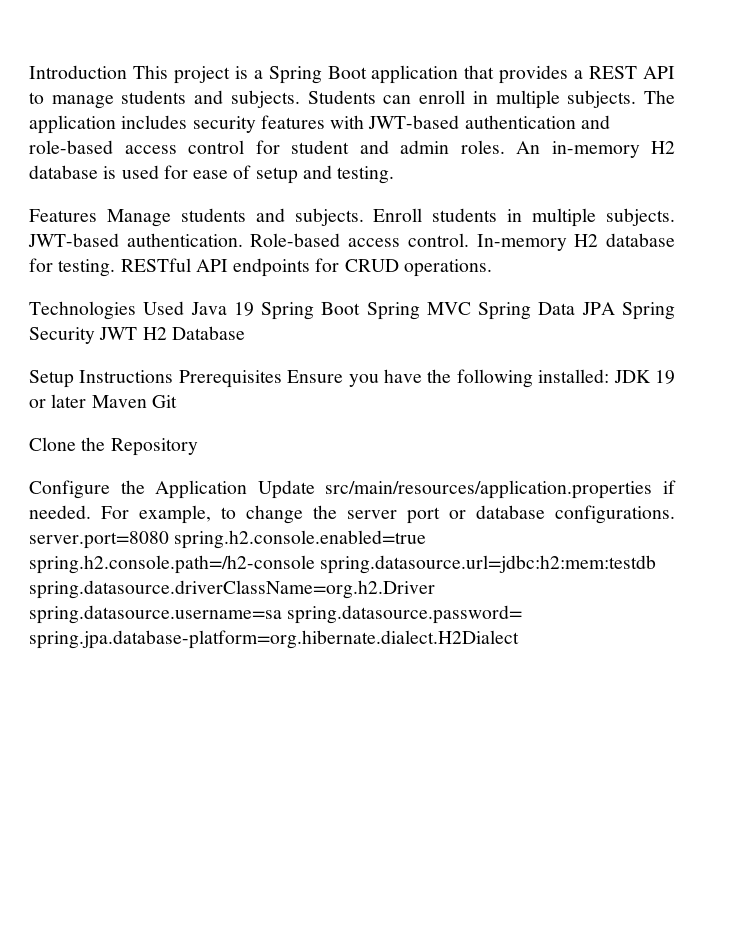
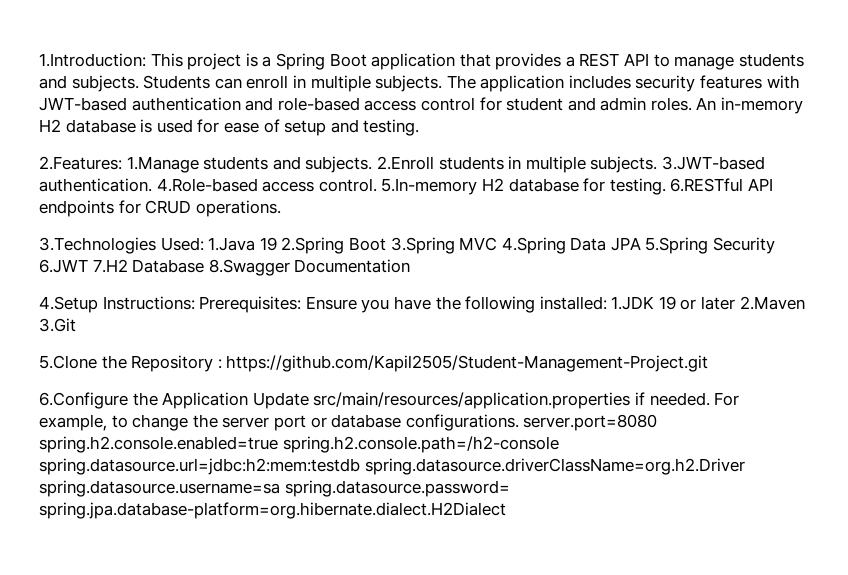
[29,65,127,79] Introduction -> [39,53,146,67] 1.Introduction:
[29,208,423,227] Features Manage students and subjects. Enroll -> [39,156,434,173] 2.Features: 1.Manage students and subjects. 2.Enroll
[28,233,341,247] JWT-based authentication. Role-based -> [661,156,765,170] [39,178,258,192] 3.JWT-based authentication. 4.Role-based
[476,234,567,251] In-memory -> [381,178,478,195] 5.In-memory
[120,258,191,272] RESTful -> [670,178,744,192] 6.RESTful
[29,301,675,320] [29,326,245,344] [29,370,282,388] Technologies Used Java 19 Spring Boot Spring MVC Spring Data JPA Spring Security JWT H2 Database // Setup Instructions Prerequisites -> [39,237,776,254] [39,259,411,276] [39,296,302,313] 3.Technologies Used: 1.Java 19 2.Spring Boot 3.Spring MVC 4.Spring Data JPA 5.Spring Security 6.JWT 7.H2 Database 8.Swagger Documentation // 4.Setup Instructions: Prerequisites:
[613,370,651,383] JDK -> [611,296,655,310] 1.JDK
[91,395,177,408] [29,437,76,451] Maven Git // Clone -> [739,296,805,310] [39,318,76,332] [39,355,97,369] 2.Maven 3.Git // 5.Clone
[29,480,110,499] // Configure -> [217,355,709,372] [39,392,128,409] : https://github.com/Kapil2505/Student-Management-Project.git // 6.Configure

